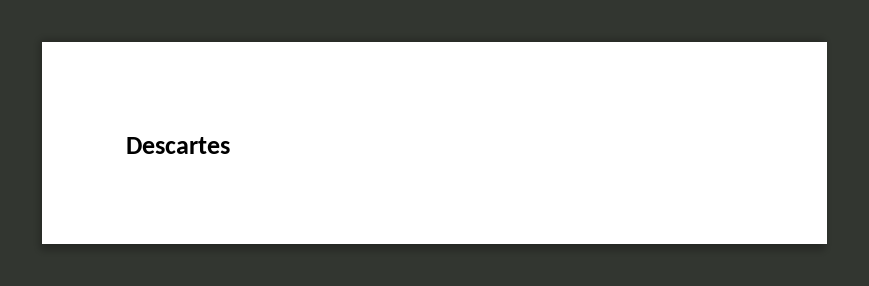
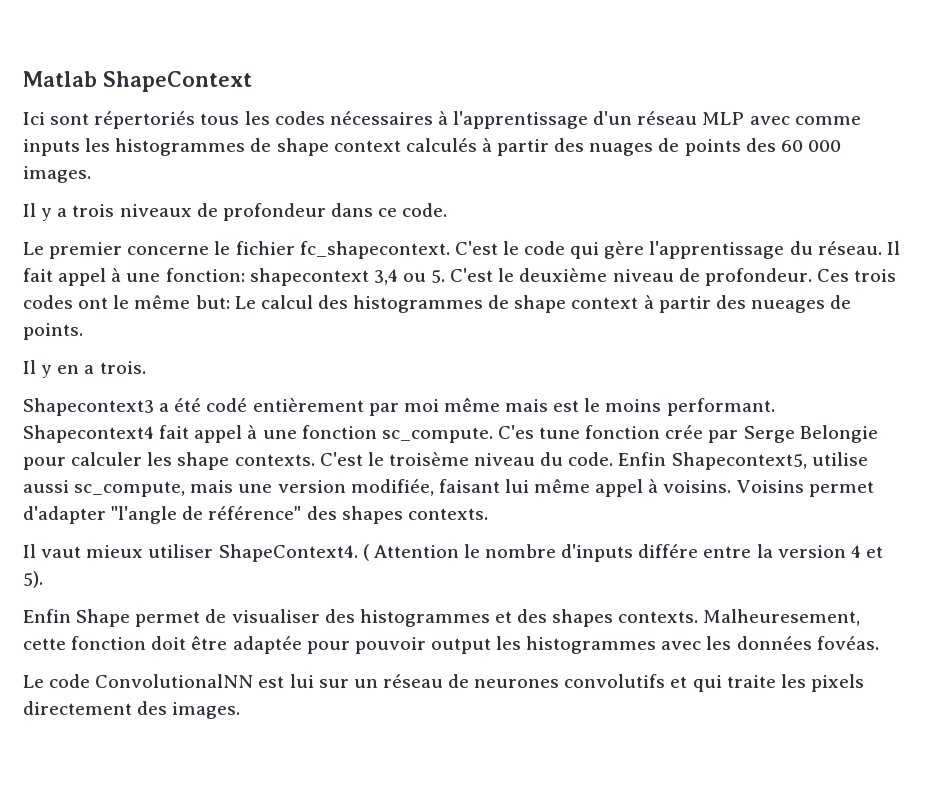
[126,137,230,154] Descartes -> [23,71,252,92] [23,111,861,129] [23,138,841,156] [23,166,91,183] [23,203,448,221] [23,241,900,259] [23,268,897,286] [23,295,852,313] [23,323,83,340] [23,360,146,378] [23,398,775,416] [23,425,878,443] [23,452,868,470] [23,479,874,497] [23,506,488,524] [23,544,883,562] [23,571,43,588] [23,609,861,627] [23,636,879,654] [23,674,864,692] [23,701,241,719] Matlab ShapeContext // Ici sont répertoriés tous les codes nécessaires à l'apprentissage d'un réseau MLP avec comme inputs les histogrammes de shape context calculés à partir des nuages de points des 60 000 images. // Il y a trois niveaux de profondeur dans ce code. // Le premier concerne le fichier fc_shapecontext. C'est le code qui gère l'apprentissage du réseau. Il fait appel à une fonction: shapecontext 3,4 ou 5. C'est le deuxième niveau de profondeur. Ces trois codes ont le même but: Le calcul des histogrammes de shape context à partir des nueages de points. // Il y en a trois. // Shapecontext3 a été codé entièrement par moi même mais est le moins performant. Shapecontext4 fait appel à une fonction sc_compute. C'es tune fonction crée par Serge Belongie pour calculer les shape contexts. C'est le troisème niveau du code. Enfin Shapecontext5, utilise aussi sc_compute, mais une version modifiée, faisant lui même appel à voisins. Voisins permet d'adapter "l'angle de référence" des shapes contexts. // Il vaut mieux utiliser ShapeContext4. ( Attention le nombre d'inputs différe entre la version 4 et 5). // Enfin Shape permet de visualiser des histogrammes et des shapes contexts. Malheuresement, cette fonction doit être adaptée pour pouvoir output les histogrammes avec les données fovéas. // Le code ConvolutionalNN est lui sur un réseau de neurones convolutifs et qui traite les pixels directement des images.

